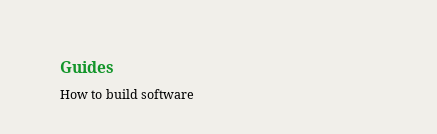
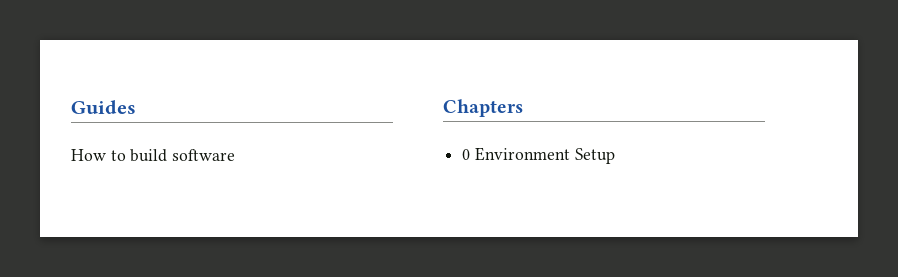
(195, 94) none -> [443,99,523,117] [462,147,615,164] // Chapters // 0 Environment Setup

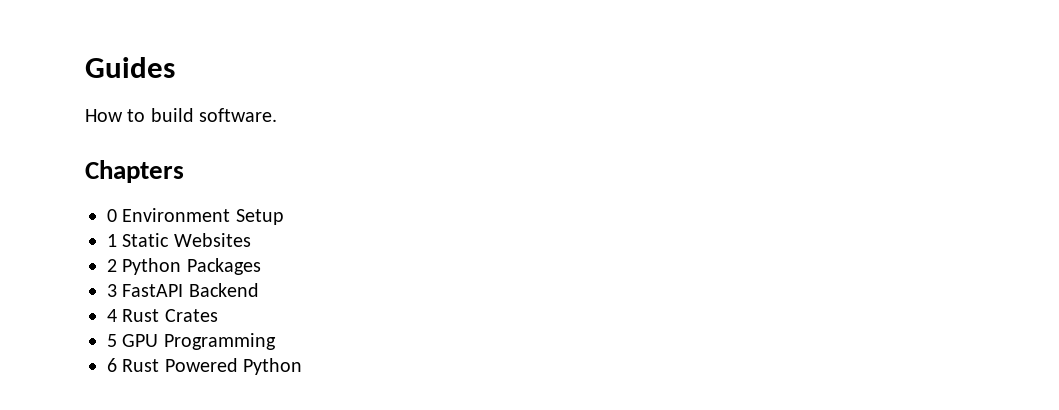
[172,149,236,161] software -> [199,108,278,122] software.
(615, 156) none -> [107,233,251,247] [107,258,261,275] [107,283,259,297] [107,309,218,322] [107,333,276,350] [107,358,303,375] // 1 Static Websites // 2 Python Packages // 3 FastAPI Backend // 4 Rust Crates // 5 GPU Programming // 6 Rust Powered Python

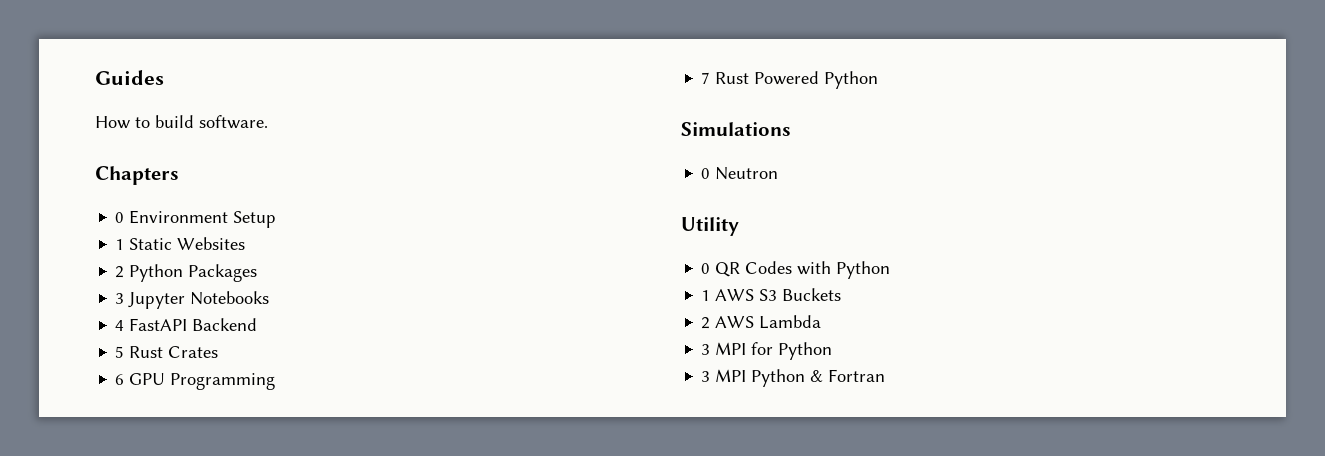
(117, 290) none -> [128,291,270,309] [115,320,125,331] Jupyter Notebooks // 4
[107,309,117,322] 4 -> [115,346,125,358] 5
[107,334,117,347] 5 -> [115,374,125,385] 6
[107,358,117,372] 6 -> [701,72,711,84] 7
(303, 366) none -> [681,122,791,136] [701,167,779,180] [681,217,739,236] [701,261,891,279] [701,288,842,301] [701,315,822,329] [701,342,833,360] [701,369,886,387] // Simulations // 0 Neutron // Utility // 0 QR Codes with Python // 1 AWS S3 Buckets // 2 AWS Lambda // 3 MPI for Python // 3 MPI Python & Fortran

